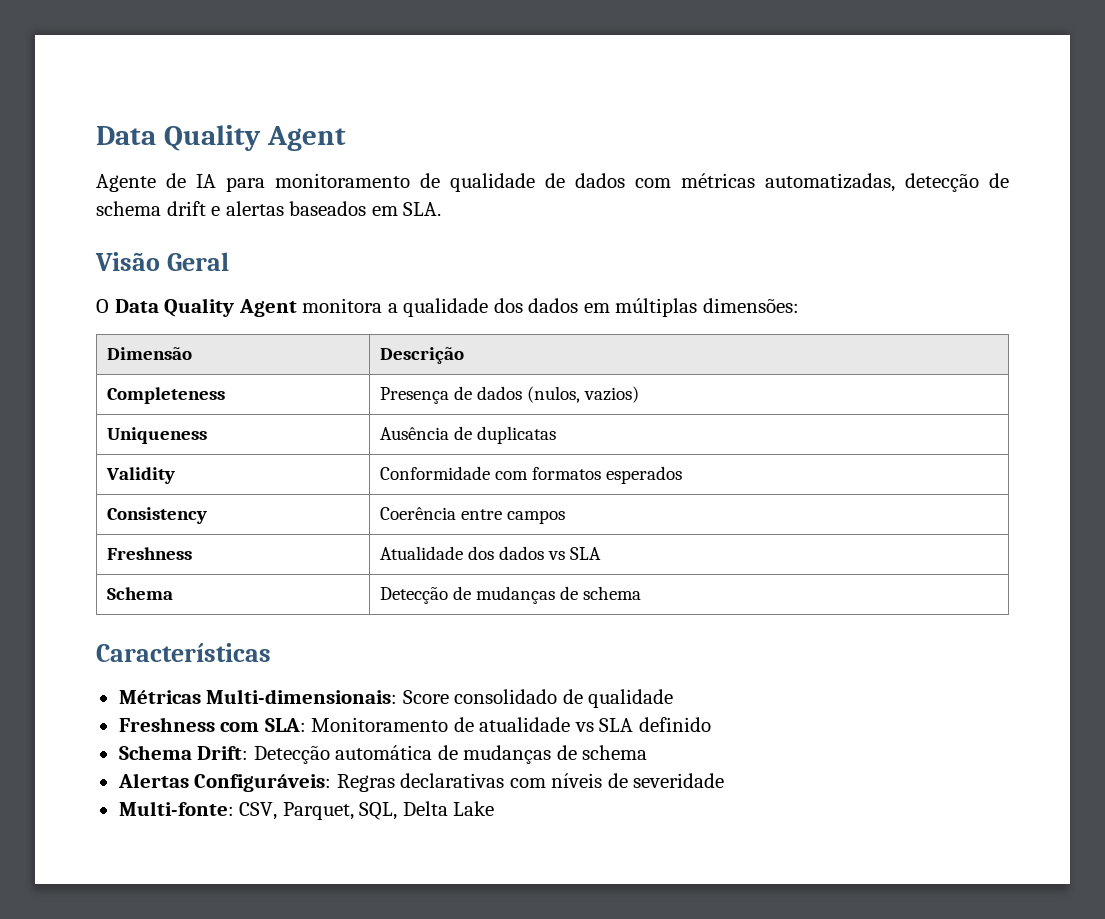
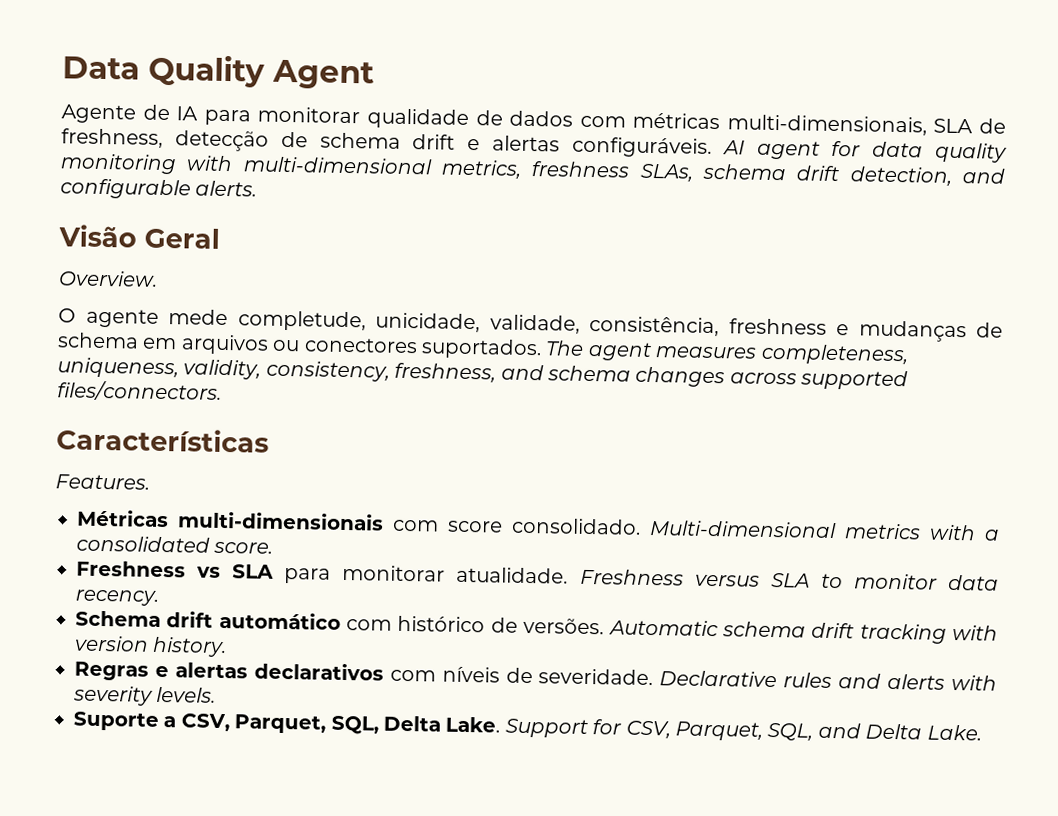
[275,173,440,188] monitoramento de -> [257,106,361,124] monitorar
[765,173,895,192] automatizadas, -> [726,114,1007,136] [61,128,163,148] multi-dimensionais, SLA de freshness,
[289,201,442,216] baseados em SLA. -> [571,136,1008,163] [60,153,1006,186] [60,178,258,200] configuráveis. AI agent for data quality monitoring with multi-dimensional metrics, freshness SLAs, schema drift detection, and configurable alerts.
(229, 261) none -> [58,270,158,287] // Overview.
[114,298,799,317] [107,347,193,360] [380,347,465,364] [107,387,226,404] [380,386,640,404] [107,427,208,444] [380,426,557,444] [106,467,176,484] [380,466,683,484] [107,507,208,524] [380,507,566,524] [107,547,193,560] [380,546,602,560] [107,587,174,600] [380,586,642,604] Data Quality Agent monitora a qualidade dos dados em múltiplas dimensões: // Dimensão | Descrição // Completeness | Presença de dados (nulos, vazios) // Uniqueness | Ausência de duplicatas // Validity | Conformidade com formatos esperados // Consistency | Coerência entre campos // Freshness | Atualidade dos dados vs SLA // Schema | Detecção de mudanças de schema -> [85,308,1003,343] [57,332,909,366] [57,357,909,391] [57,380,222,402] agente mede completude, unicidade, validade, consistência, freshness e mudanças de schema em arquivos ou conectores suportados. The agent measures completeness, uniqueness, validity, consistency, freshness, and schema changes across supported files/connectors.
(271, 652) none -> [55,474,150,490] // Features.
[206,689,674,708] [118,717,711,732] [118,745,648,764] [117,773,725,792] [118,801,495,820] Multi-dimensionais: Score consolidado de qualidade // Freshness com SLA: Monitoramento de atualidade vs SLA definido // Schema Drift: Detecção automática de mudanças de schema // Alertas Configuráveis: Regras declarativas com níveis de severidade // Multi-fonte: CSV, Parquet, SQL, Delta Lake -> [177,511,1000,541] [76,535,274,554] [76,560,1000,591] [75,589,159,606] [75,610,999,644] [74,635,228,658] [74,661,997,691] [73,685,217,706] [73,711,982,741] multi-dimensionais com score consolidado. Multi-dimensional metrics with a consolidated score. // Freshness vs SLA para monitorar atualidade. Freshness versus SLA to monitor data recency. // Schema drift automático com histórico de versões. Automatic schema drift tracking with version history. // Regras e alertas declarativos com níveis de severidade. Declarative rules and alerts with severity levels. // Suporte a CSV, Parquet, SQL, Delta Lake. Support for CSV, Parquet, SQL, and Delta Lake.

